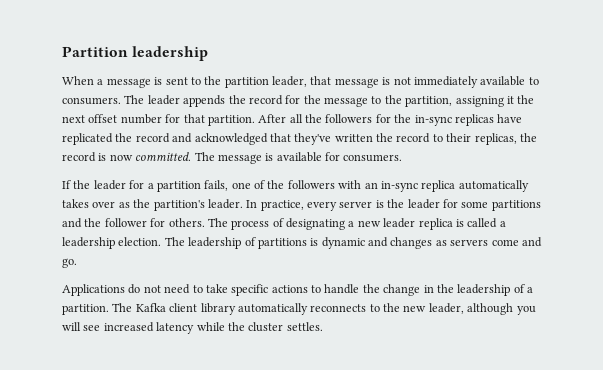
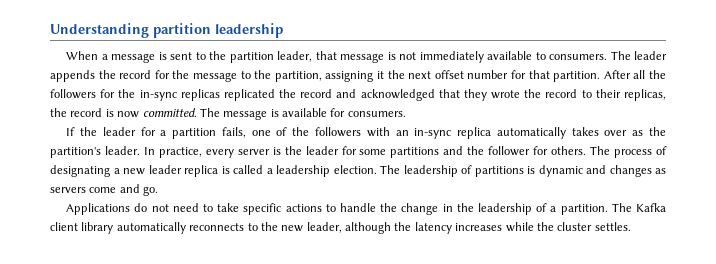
[62,46,128,57] Partition -> [50,23,211,38] Understanding partition
[497,114,523,123] have -> (220, 95) none
[294,133,373,145] they've written -> [463,89,521,101] they wrote
[516,306,536,315] [62,322,195,334] you will see increased latency -> [394,222,503,234] the latency increases

